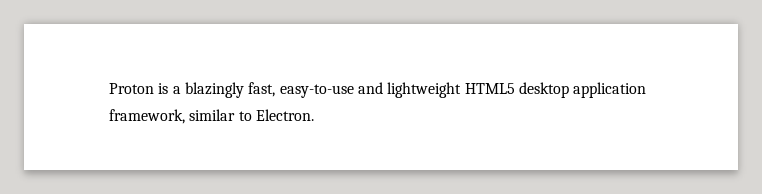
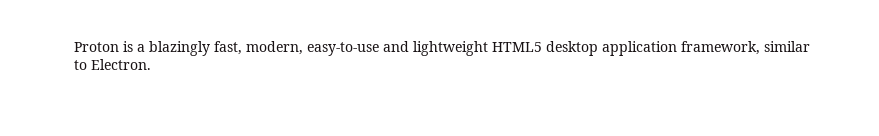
(276, 89) none -> [246,41,303,55] modern,

